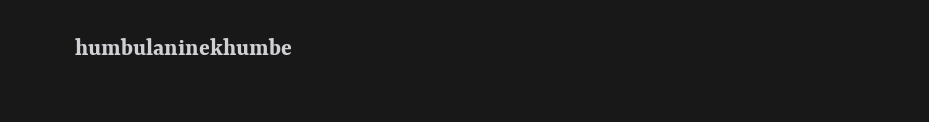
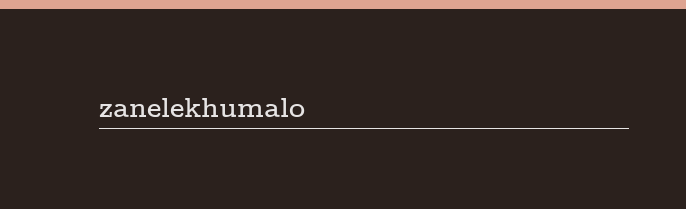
[75,38,292,55] humbulaninekhumbe -> [99,98,305,117] zanelekhumalo

